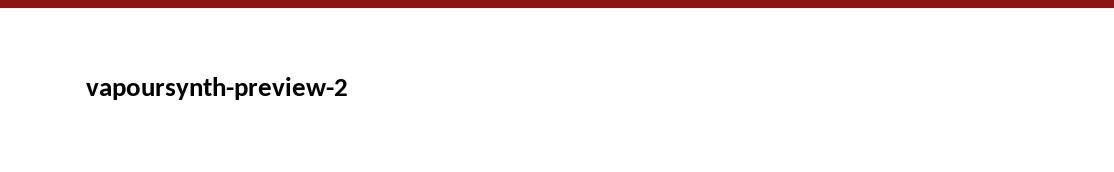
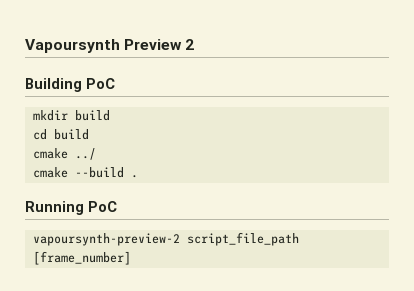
[86,77,348,100] vapoursynth-preview-2 -> [25,39,195,53] [25,78,115,92] [32,110,110,121] [32,129,89,140] [32,148,96,160] [32,167,138,178] [25,201,117,215] [32,232,299,246] [32,251,131,265] Vapoursynth Preview 2 // Building PoC // mkdir build // cd build // cmake ../ // cmake --build . // Running PoC // vapoursynth-preview-2 script_file_path [frame_number]

